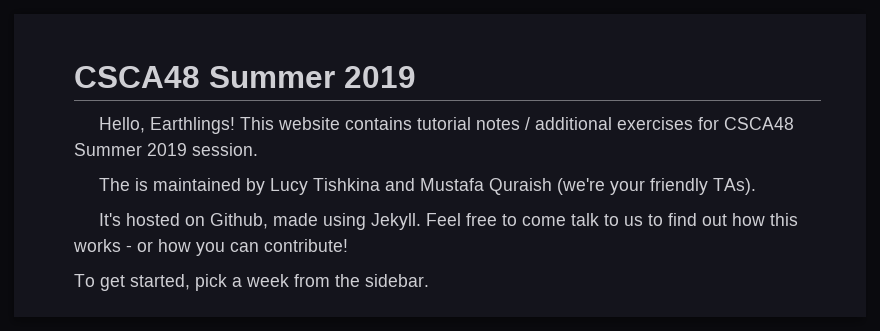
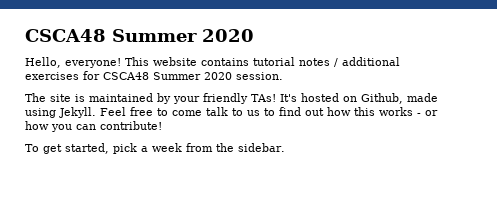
[74,66,416,88] CSCA48 Summer 2019 -> [25,29,254,42] CSCA48 Summer 2020
[150,117,236,134] Earthlings! -> [65,58,121,68] everyone!
[147,143,187,156] 2019 -> [204,72,232,80] 2020
(131, 184) none -> [50,94,71,102] site
[270,178,606,195] Lucy Tishkina and Mustafa Quraish (we're -> (171, 98) none
[713,178,757,195] TAs). // -> [251,94,276,102] TAs!

